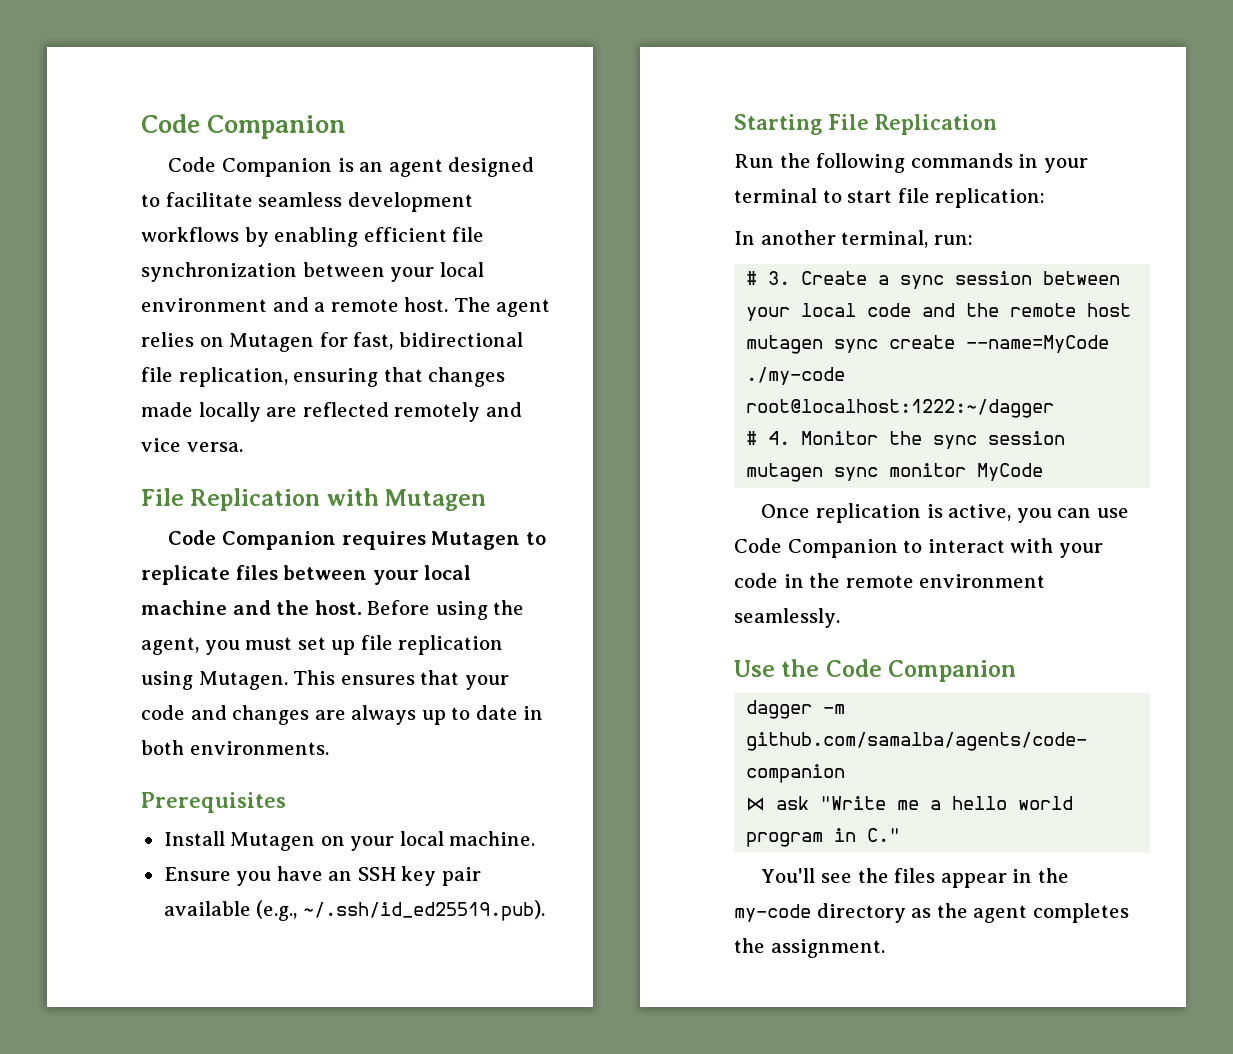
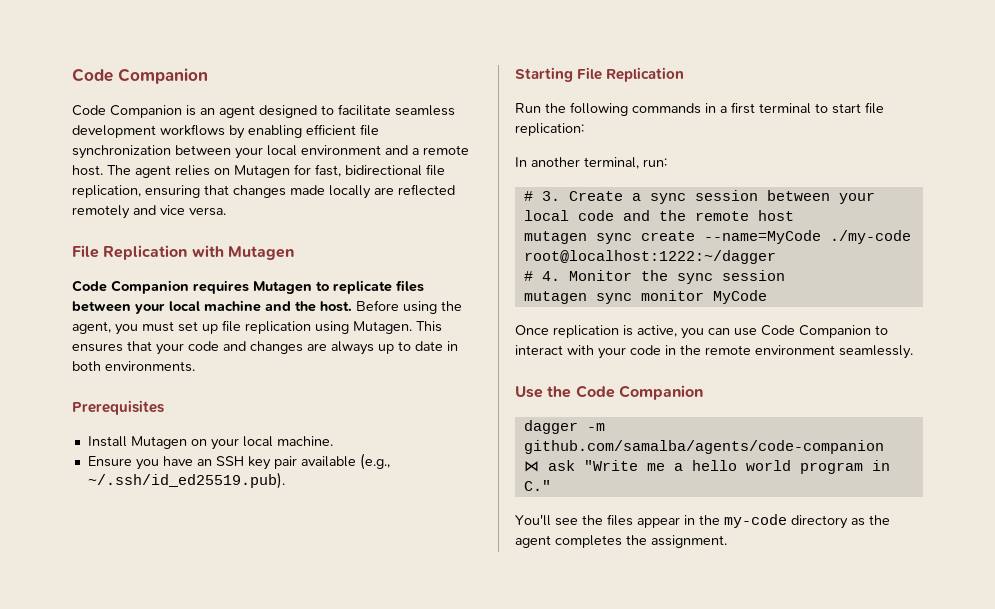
[1043,158,1088,173] your -> [720,102,755,114] a first

